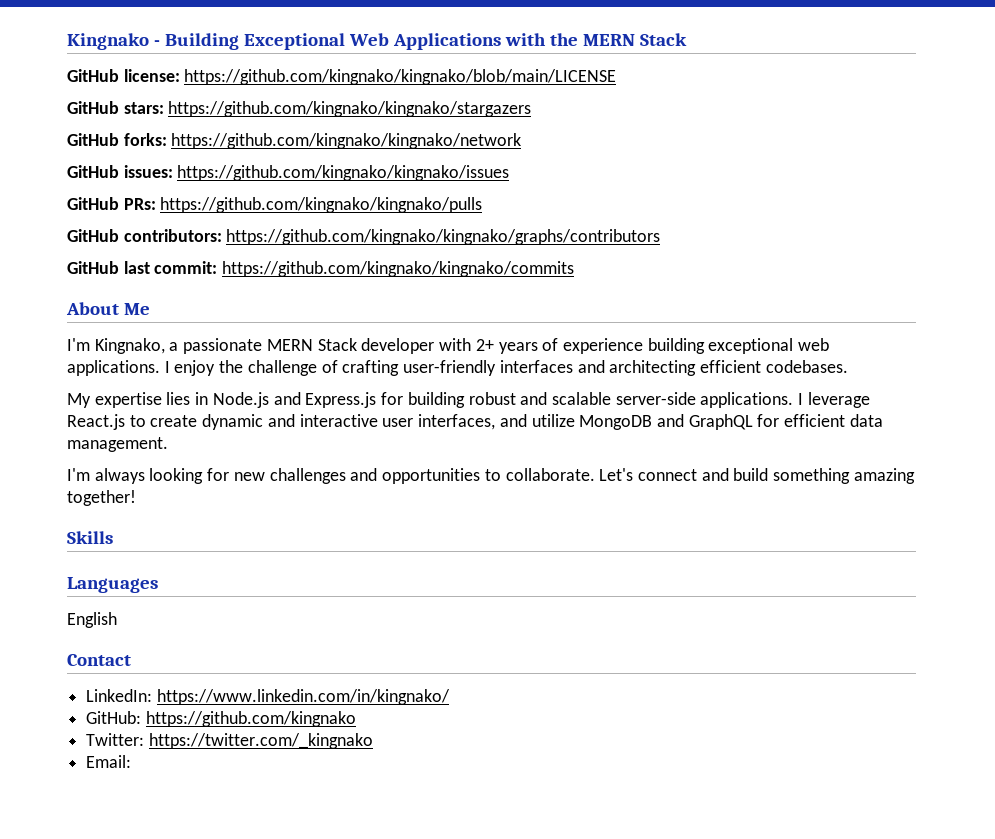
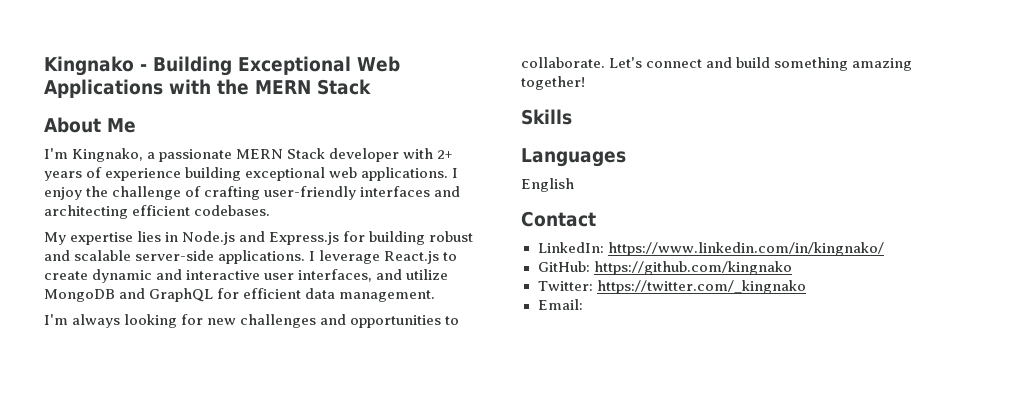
[67,69,617,85] [67,101,532,117] [67,133,522,149] [67,165,510,181] [67,197,483,213] [67,229,661,245] [67,261,575,277] // GitHub license: https://github.com/kingnako/kingnako/blob/main/LICENSE // GitHub stars: https://github.com/kingnako/kingnako/stargazers // GitHub forks: https://github.com/kingnako/kingnako/network // GitHub issues: https://github.com/kingnako/kingnako/issues // GitHub PRs: https://github.com/kingnako/kingnako/pulls // GitHub contributors: https://github.com/kingnako/kingnako/graphs/contributors // GitHub last commit: https://github.com/kingnako/kingnako/commits -> (371, 87) none

